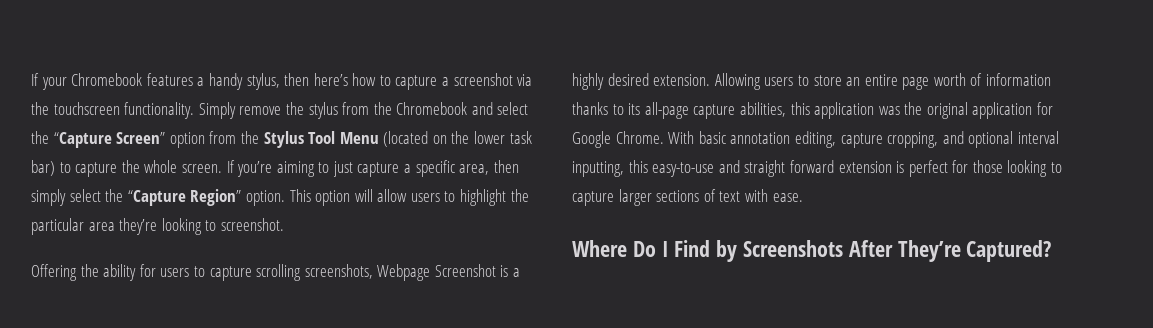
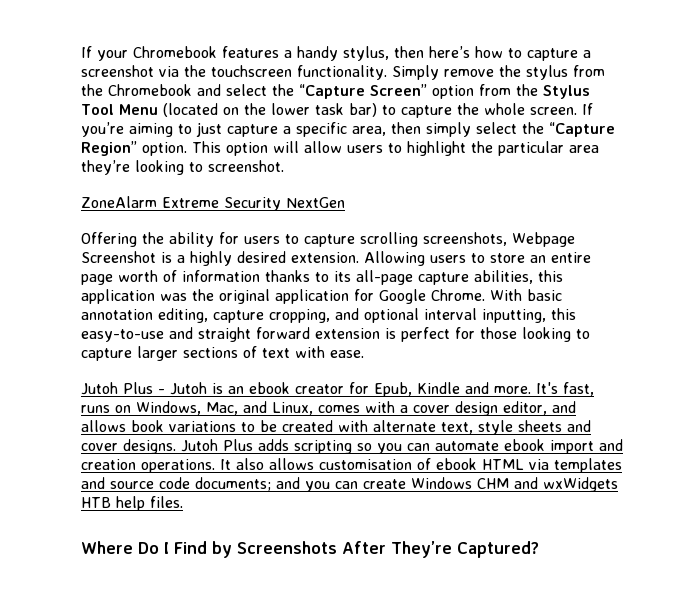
(284, 224) none -> [81,196,345,211] // ZoneAlarm Extreme Security NextGen
(803, 197) none -> [81,382,594,397] [81,401,576,416] [81,420,591,435] [81,439,623,454] [81,458,622,473] [81,477,618,492] [81,496,183,511] // Jutoh Plus - Jutoh is an ebook creator for Epub, Kindle and more. It's fast, runs on Windows, Mac, and Linux, comes with a cover design editor, and allows book variations to be created with alternate text, style sheets and cover designs. Jutoh Plus adds scripting so you can automate ebook import and creation operations. It also allows customisation of ebook HTML via templates and source code documents; and you can create Windows CHM and wxWidgets HTB help files.

